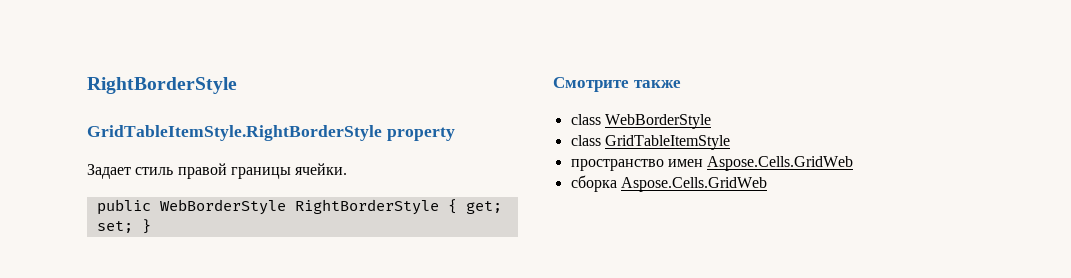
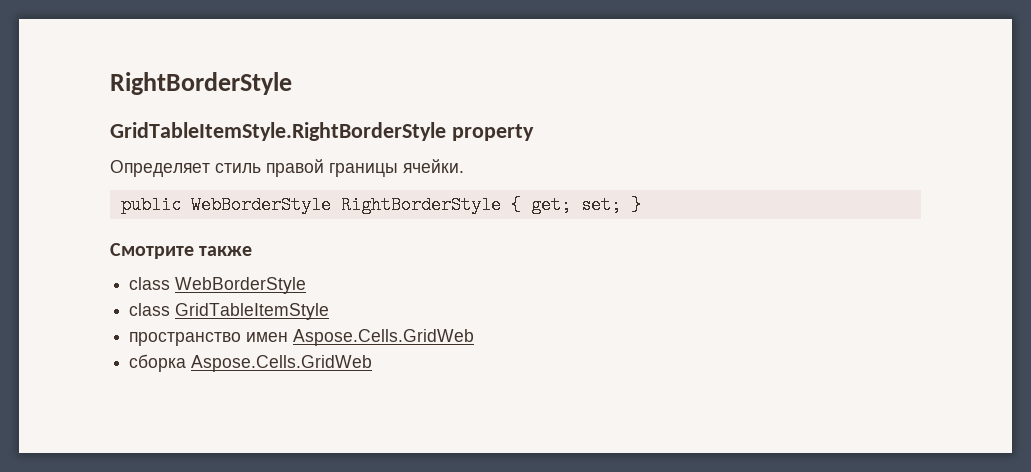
[87,164,131,179] Задает -> [110,160,210,177] Определяет

